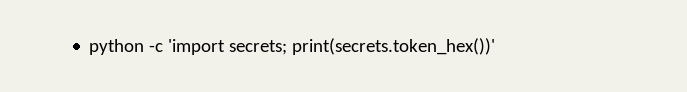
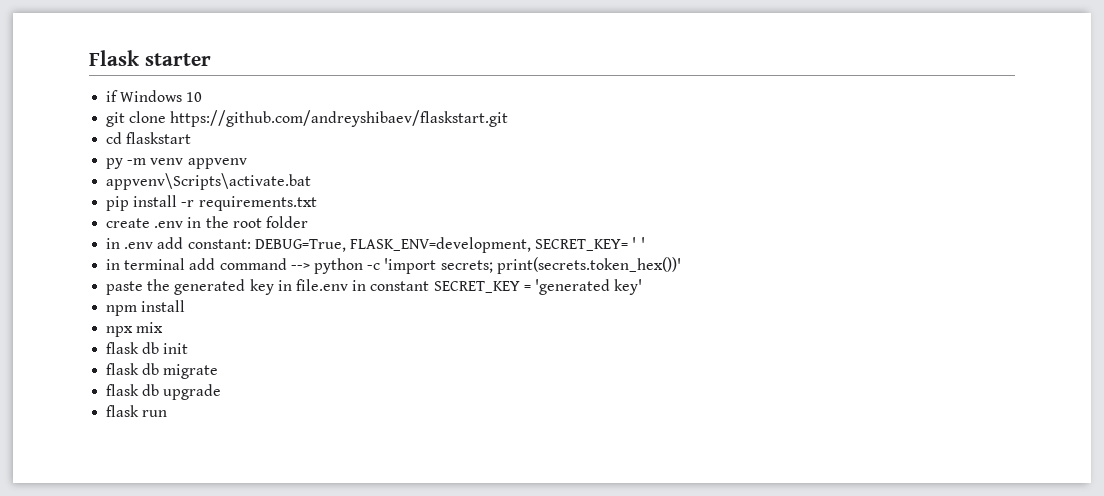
(89, 47) none -> [89,50,211,66] [106,90,203,102] [106,110,509,127] [106,132,192,144] [106,158,247,169] [106,173,312,190] [106,195,317,211] [106,216,308,228] [106,237,645,253] [106,258,310,270] Flask starter // if Windows 10 // git clone https://github.com/andreyshibaev/flaskstart.git // cd flaskstart // py -m venv appvenv // appvenv\Scripts\activate.bat // pip install -r requirements.txt // create .env in the root folder // in .env add constant: DEBUG=True, FLASK_ENV=development, SECRET_KEY= ' ' // in terminal add command -->
(496, 46) none -> [106,279,643,295] [106,300,186,316] [106,322,164,337] [106,342,189,354] [106,363,219,379] [106,384,222,400] [106,405,168,417] // paste the generated key in file.env in constant SECRET_KEY = 'generated key' // npm install // npx mix // flask db init // flask db migrate // flask db upgrade // flask run

